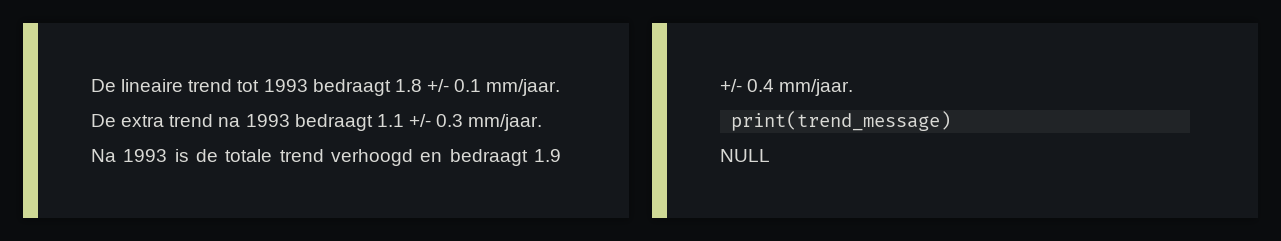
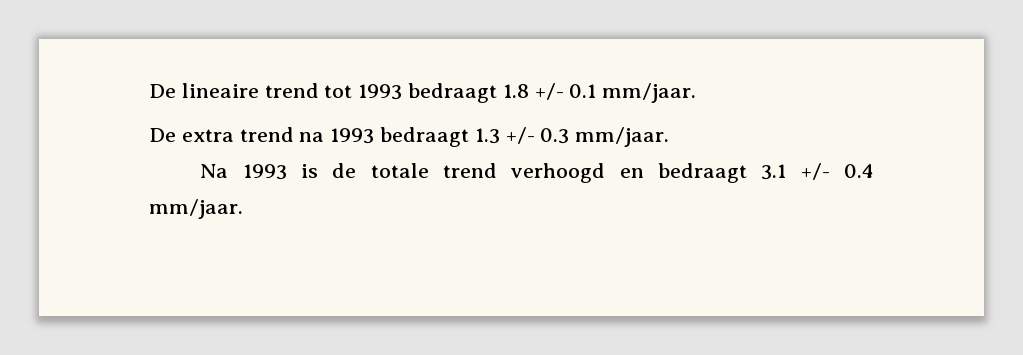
[376,114,404,127] 1.1 -> [474,128,500,144] 1.3
[534,149,561,162] 1.9 -> [761,164,787,180] 3.1
[731,111,952,131] [720,149,770,162] // print(trend_message) // NULL -> (243, 209) none

